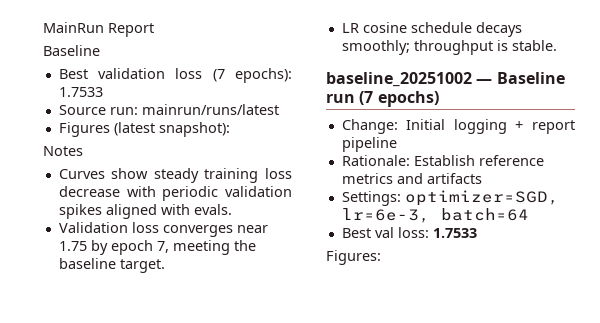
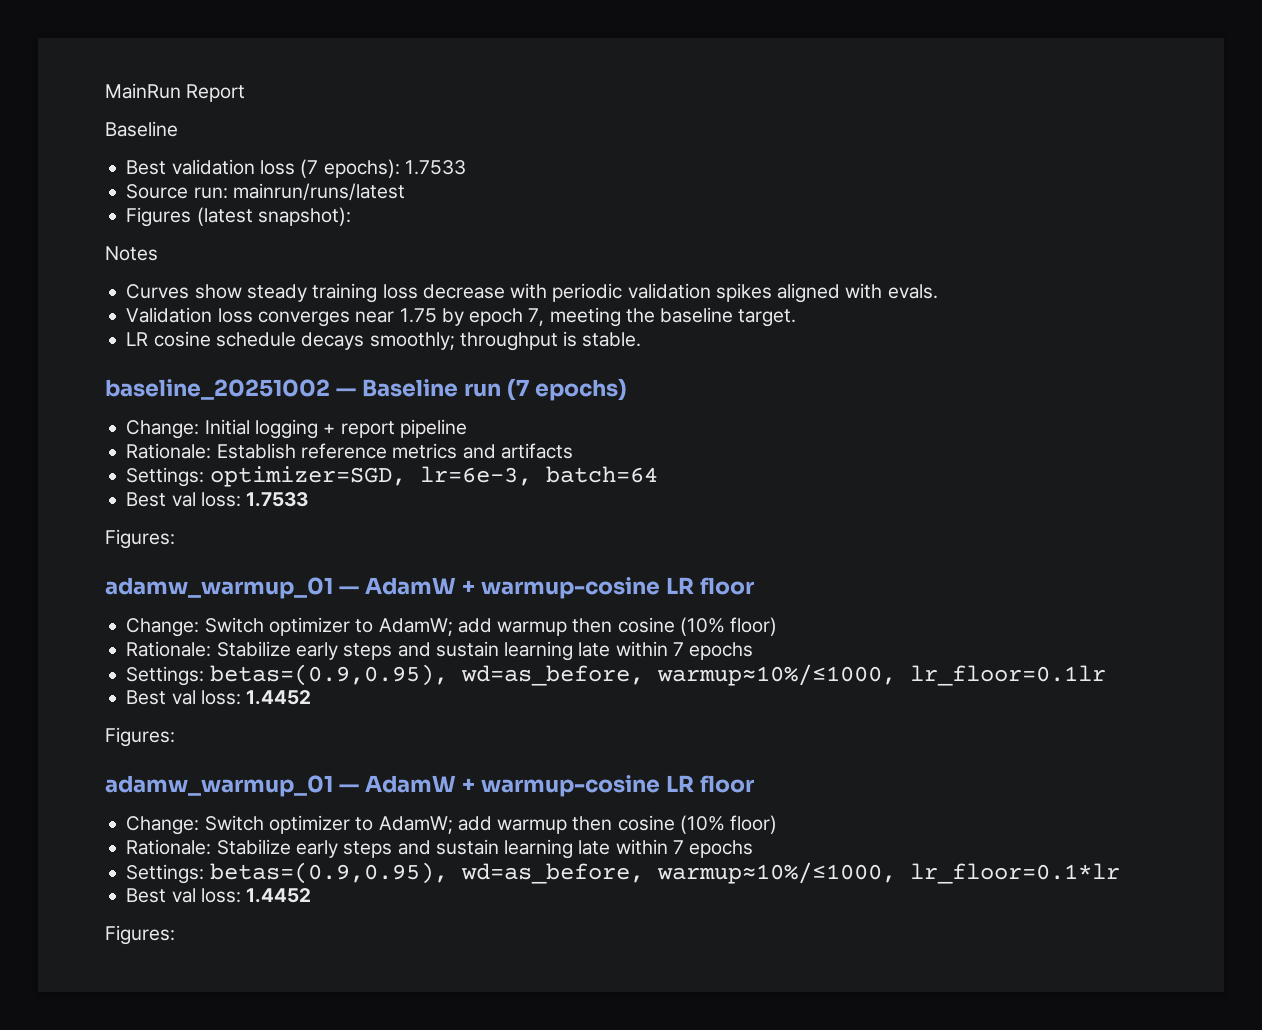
(381, 257) none -> [105,577,755,599] [126,617,778,637] [126,641,754,661] [126,664,1106,686] [126,690,312,705] [105,727,175,747] [105,775,755,797] [126,815,778,835] [126,839,754,859] [126,862,1120,884] [126,888,312,903] [105,925,175,945] // adamw_warmup_01 — AdamW + warmup-cosine LR floor // Change: Switch optimizer to AdamW; add warmup then cosine (10% floor) // Rationale: Stabilize early steps and sustain learning late within 7 epochs // Settings: betas=(0.9,0.95), wd=as_before, warmup≈10%/≤1000, lr_floor=0.1lr // Best val loss: 1.4452 // Figures: // adamw_warmup_01 — AdamW + warmup-cosine LR floor // Change: Switch optimizer to AdamW; add warmup then cosine (10% floor) // Rationale: Stabilize early steps and sustain learning late within 7 epochs // Settings: betas=(0.9,0.95), wd=as_before, warmup≈10%/≤1000, lr_floor=0.1*lr // Best val loss: 1.4452 // Figures:

